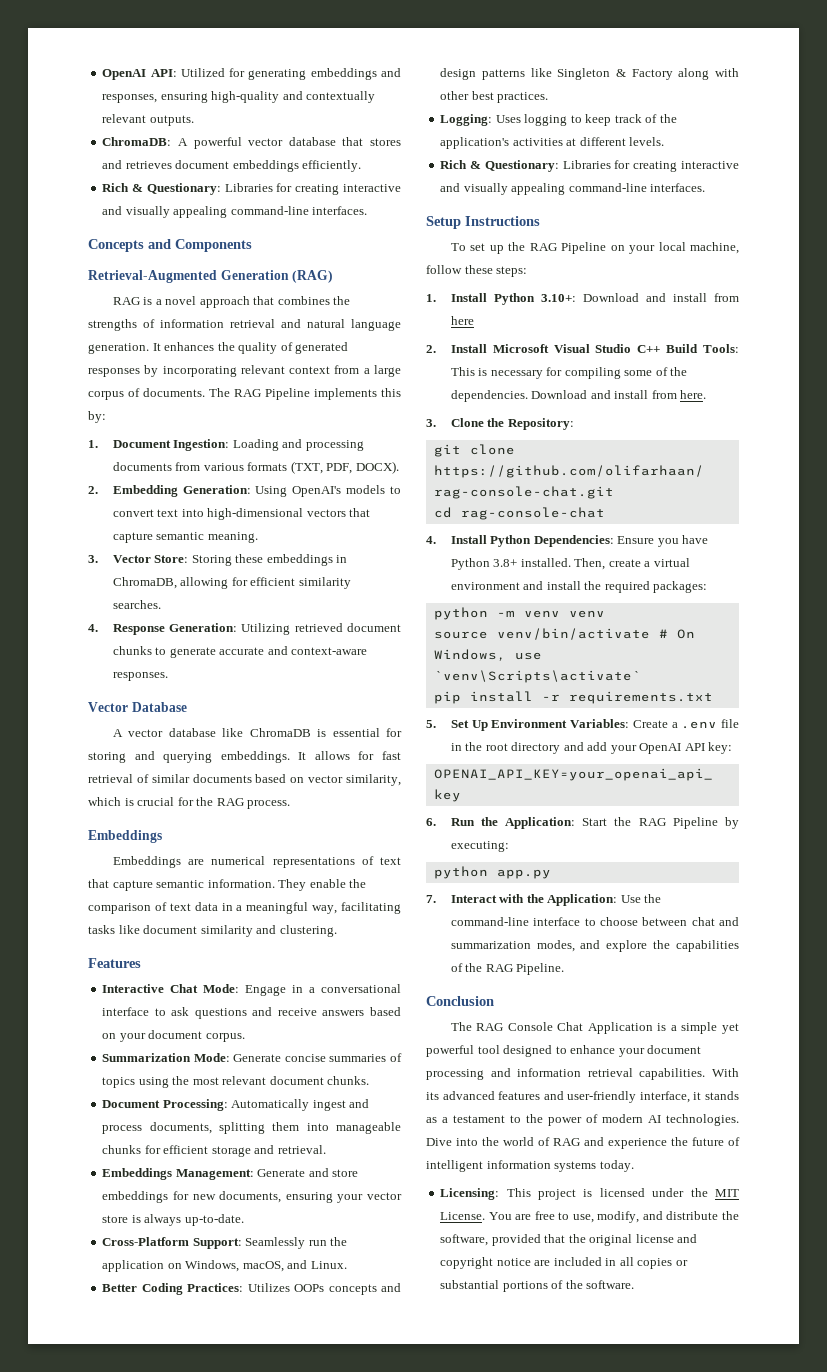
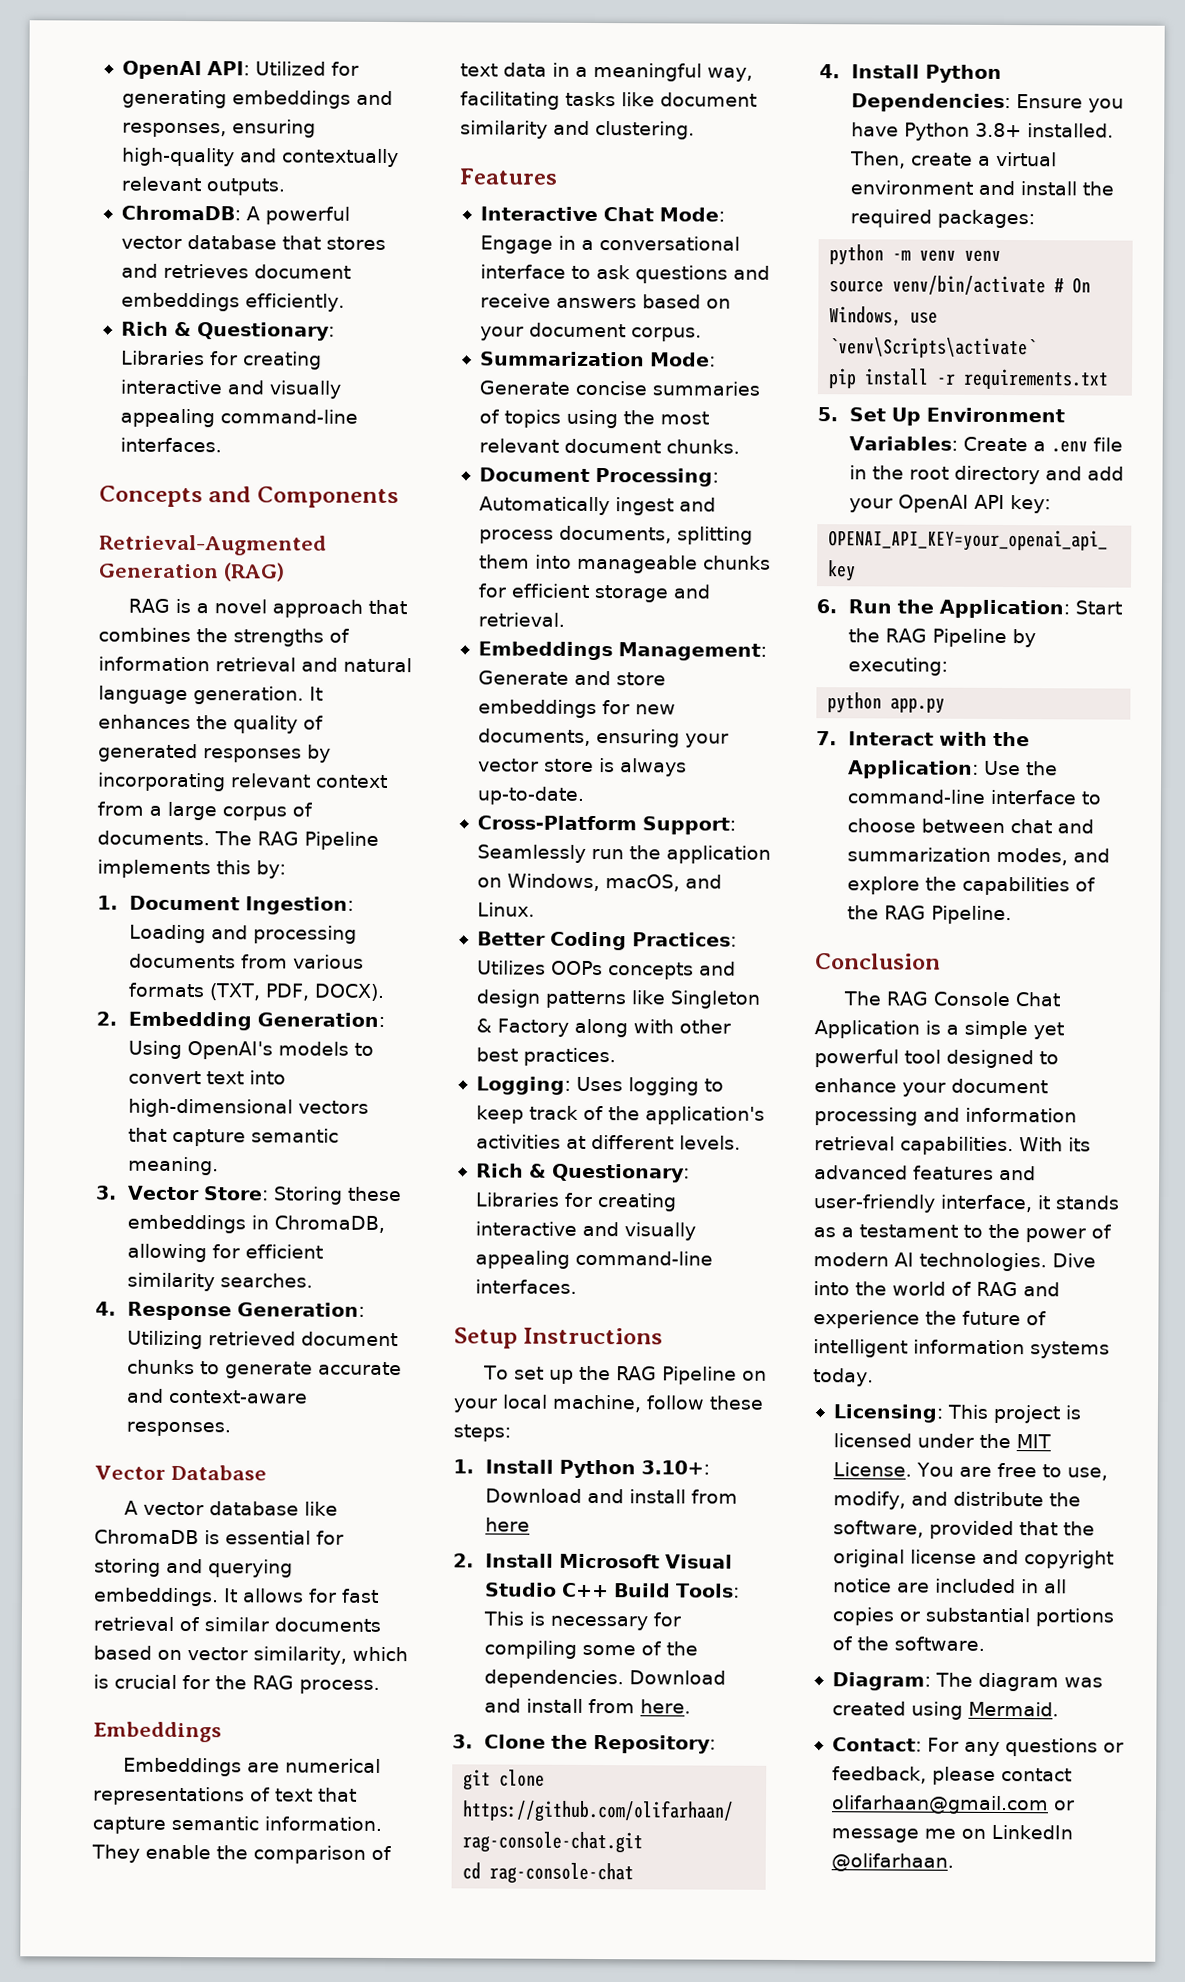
(635, 1284) none -> [831,1672,1103,1692] [831,1701,1059,1720] [831,1737,1124,1757] [831,1766,1072,1785] [830,1795,1075,1815] [830,1824,1073,1843] [830,1853,954,1872] // Diagram: The diagram was created using Mermaid. // Contact: For any questions or feedback, please contact olifarhaan@gmail.com or message me on LinkedIn @olifarhaan.

